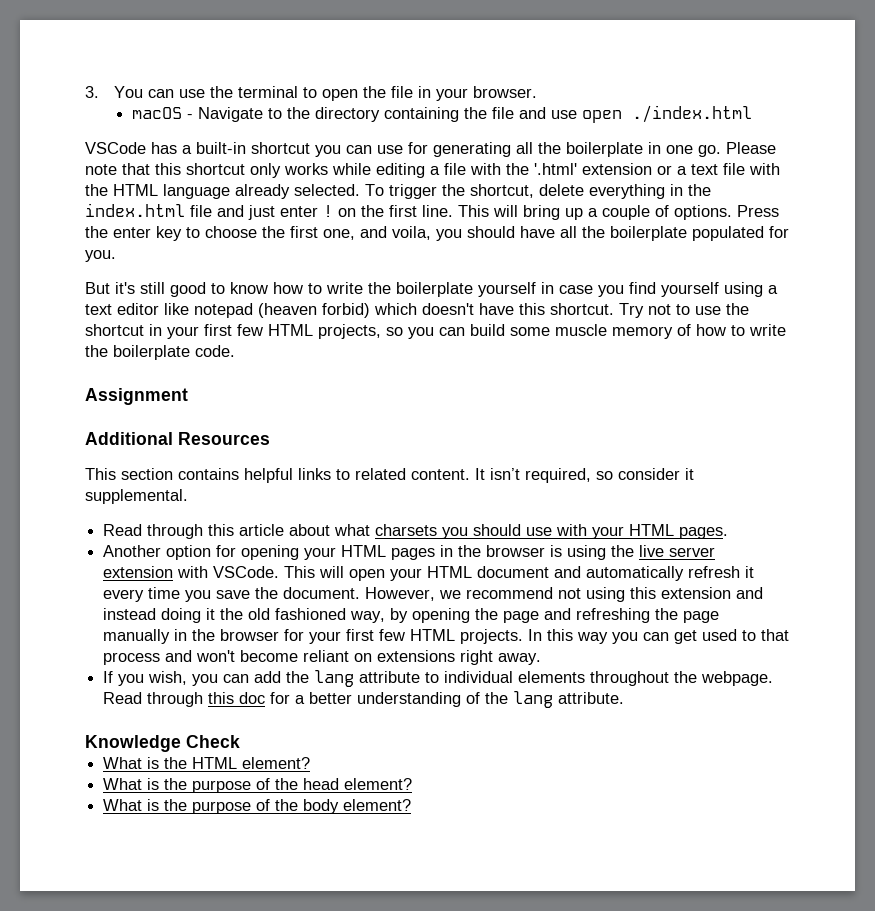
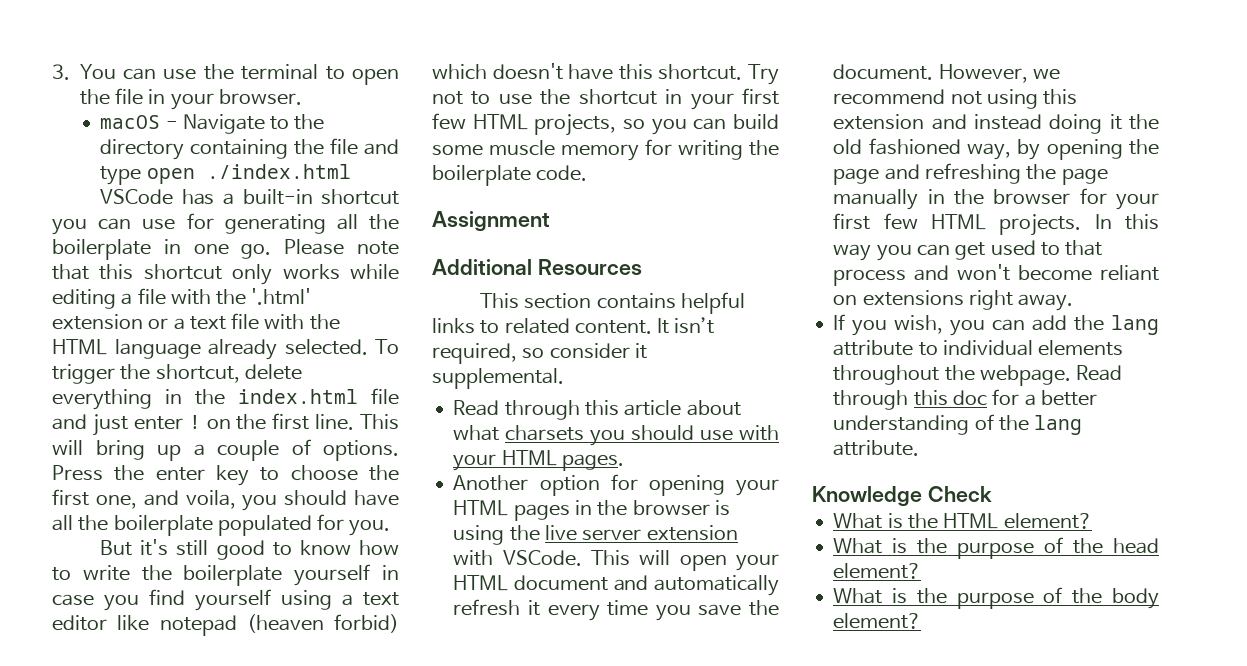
[551,110,578,119] use -> [100,166,142,185] type
[677,324,786,336] of how to write -> [645,139,743,160] for writing

